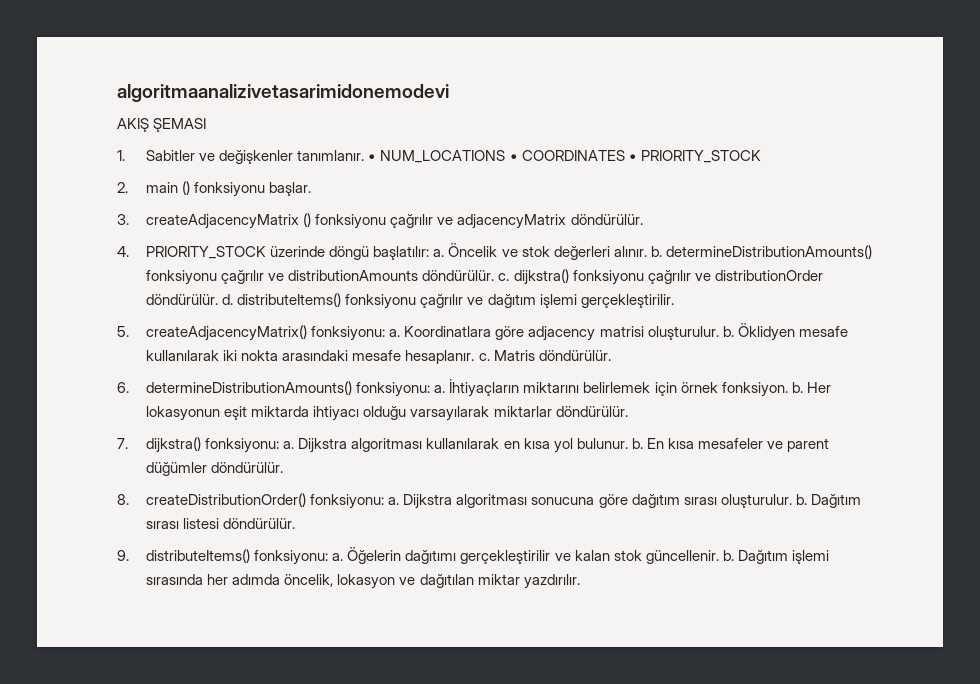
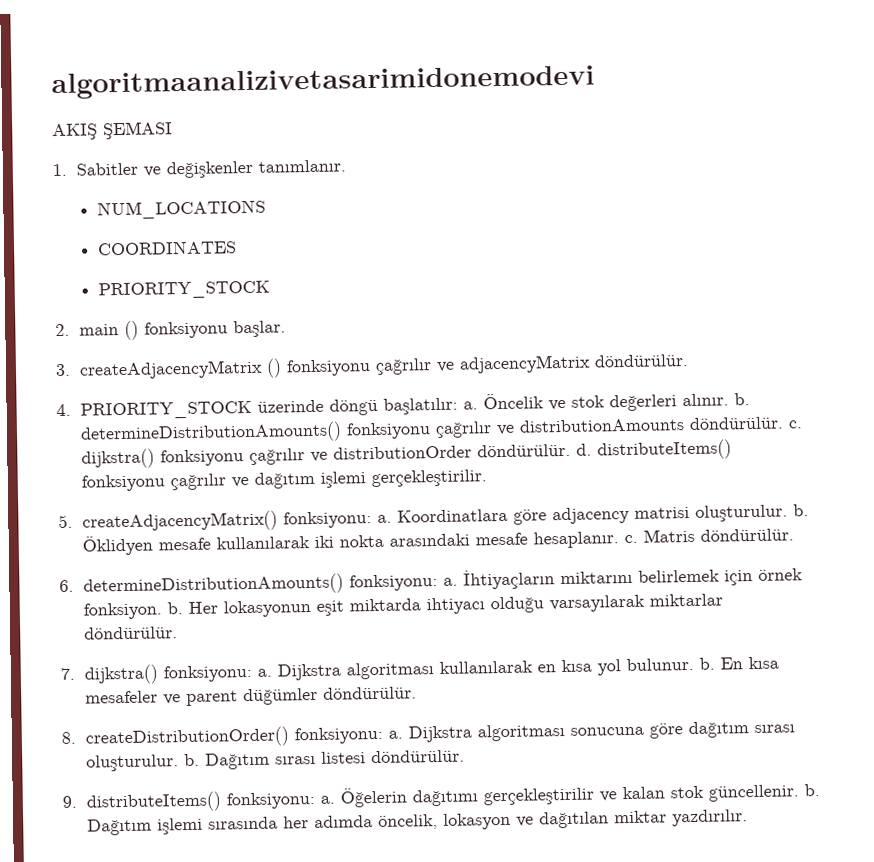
[368,154,377,161] • -> (347, 166) //
[509,154,518,161] • -> (266, 209) //
[628,154,637,161] • -> (237, 248) //

